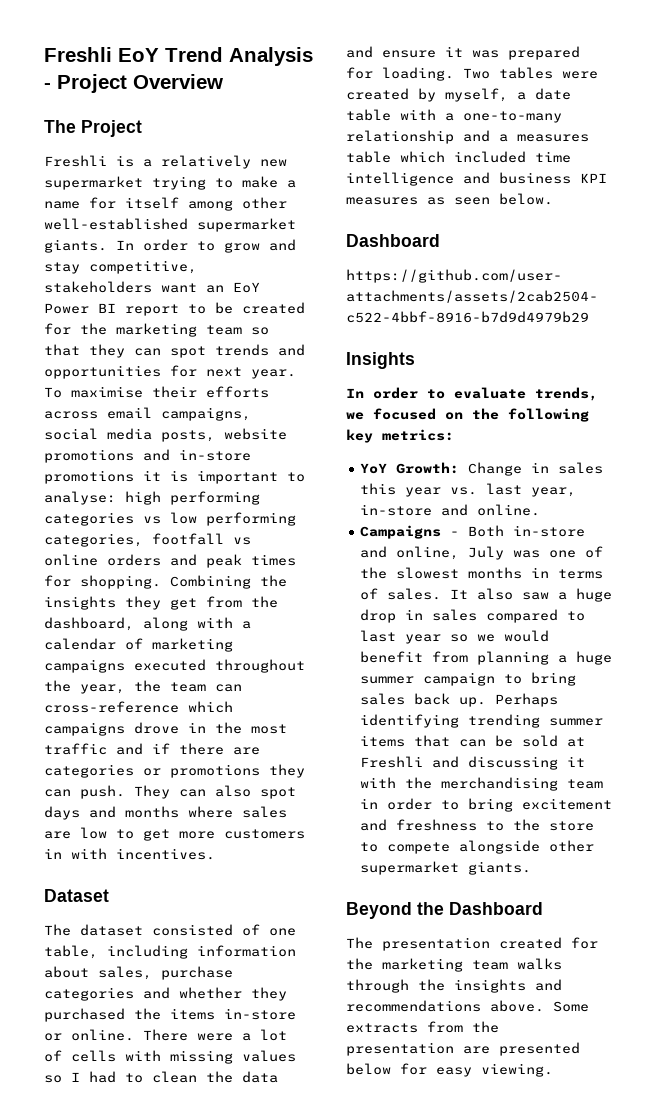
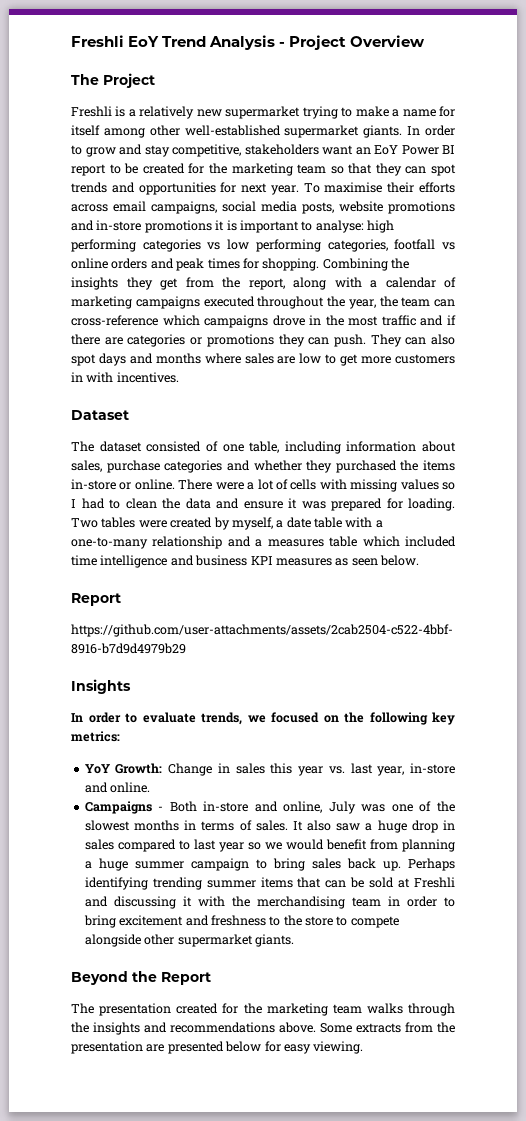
[44,617,134,631] dashboard, -> [248,278,285,290] report,
[346,234,440,247] Dashboard -> [71,593,121,606] Report
[449,902,543,915] Dashboard -> [161,972,211,985] Report

